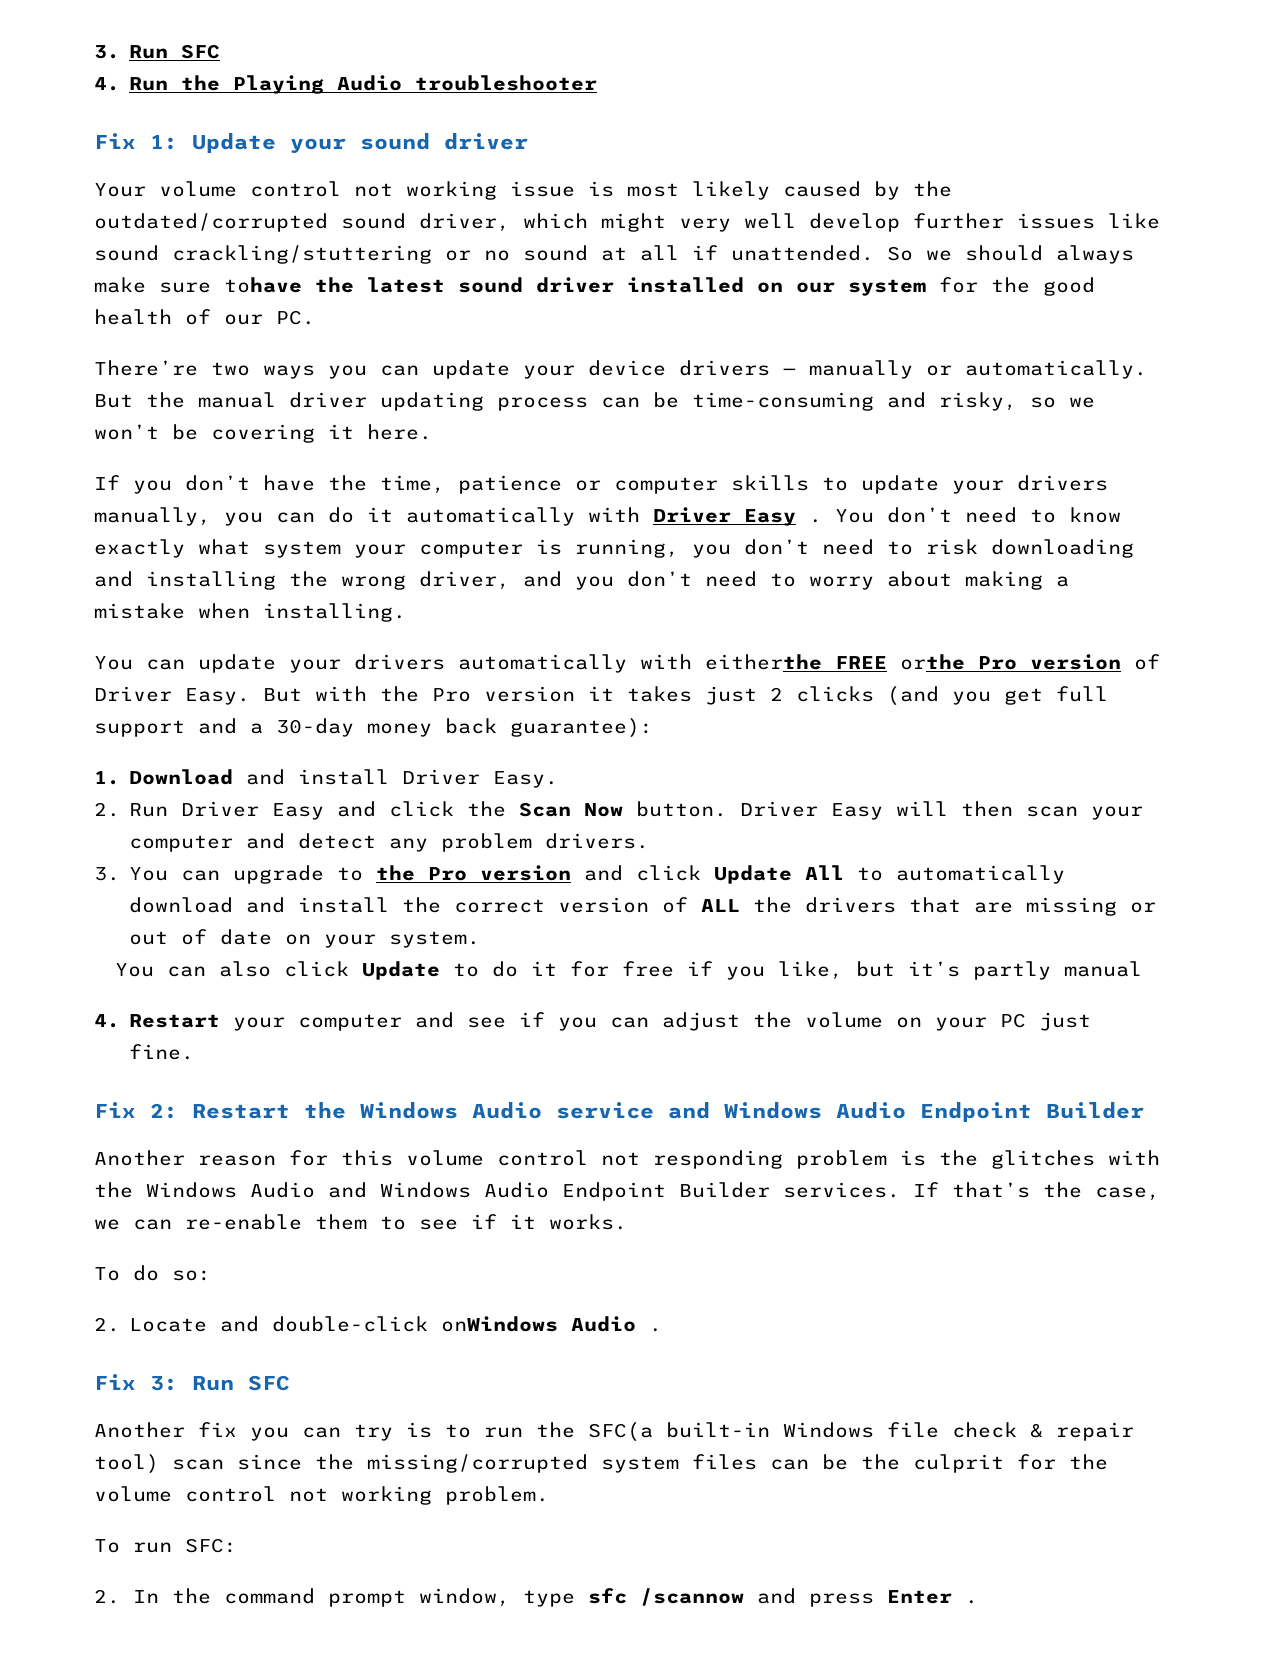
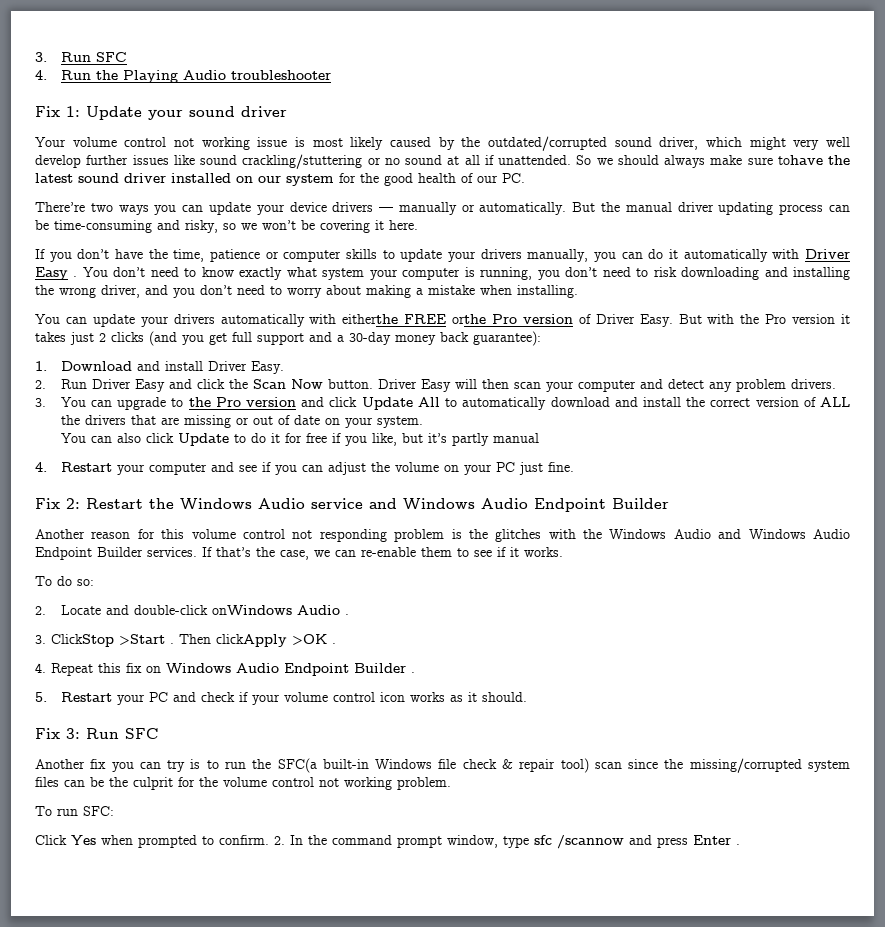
(663, 1330) none -> [35,634,336,647] [35,663,415,676] [35,692,527,705] // 3. ClickStop >Start . Then clickApply >OK . // 4. Repeat this fix on Windows Audio Endpoint Builder . // 5. Restart your PC and check if your volume control icon works as it should.
(237, 1545) none -> [35,835,269,848] Click Yes when prompted to confirm.

